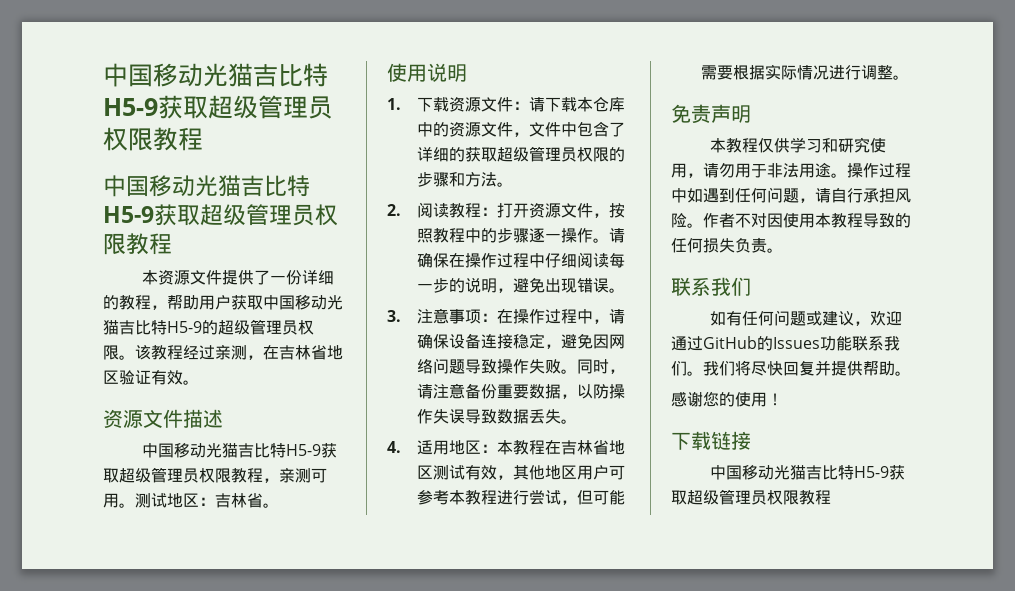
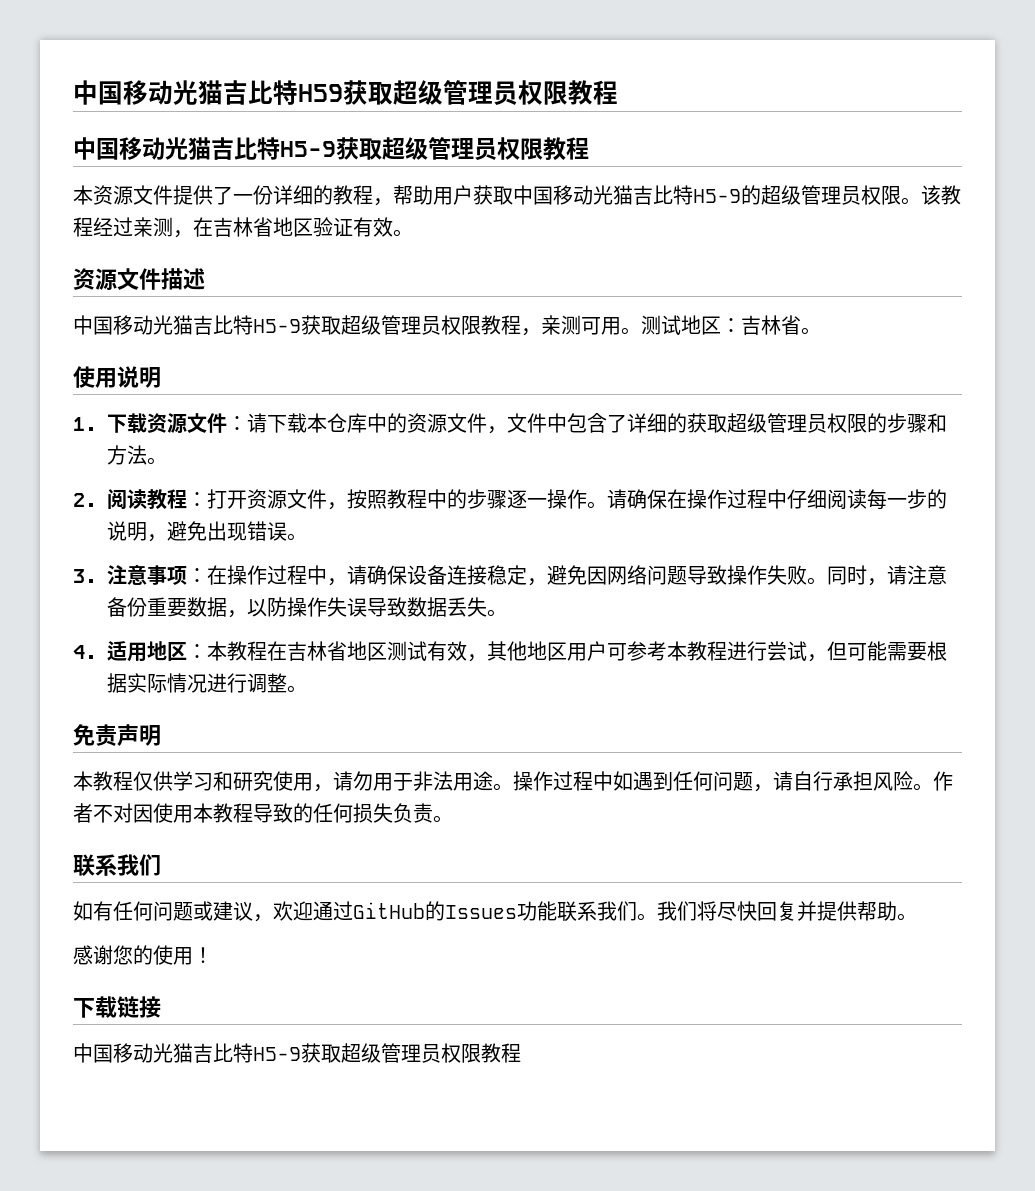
[103,63,328,87] [103,98,158,116] 中国移动光猫吉比特H5-9 -> [73,80,343,105] 中国移动光猫吉比特H59

